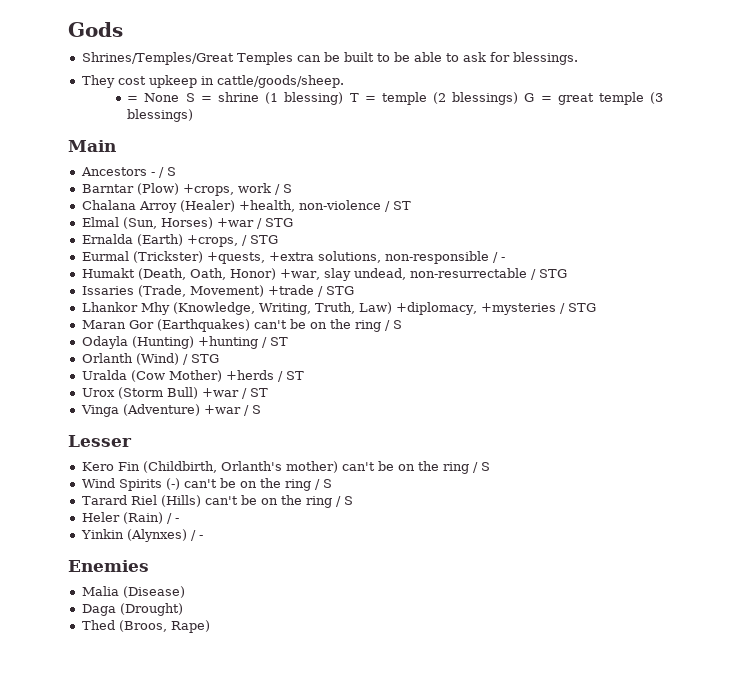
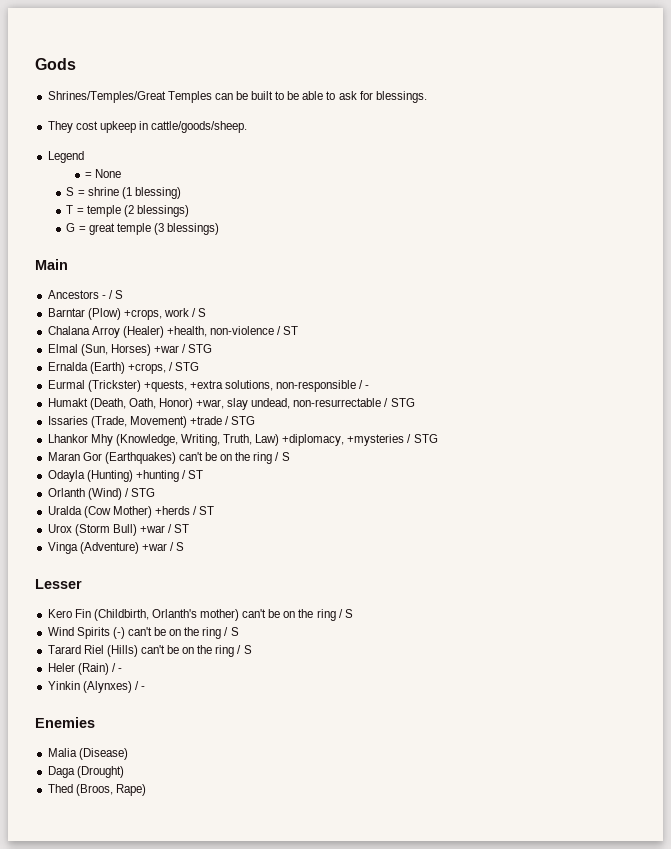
(344, 81) none -> [47,151,84,163] // Legend
(180, 97) none -> (122, 173) //
(344, 98) none -> (181, 193) //
(519, 98) none -> (189, 211) //

